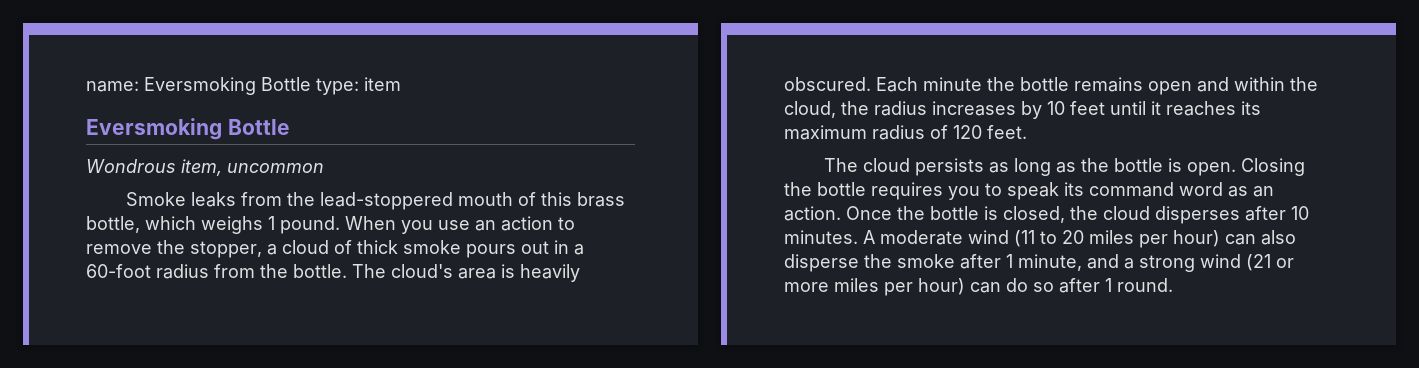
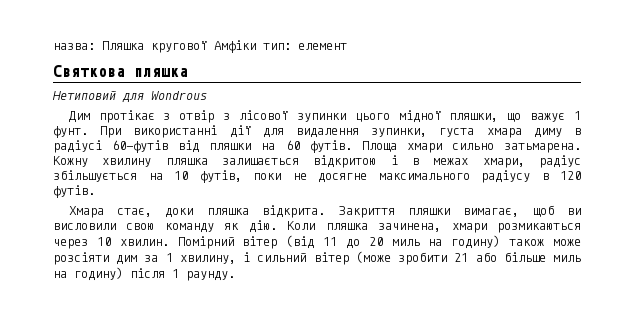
[86,77,401,95] [86,118,290,140] [86,159,324,176] [125,192,625,210] [86,216,575,234] [86,240,584,258] [86,264,580,282] [784,77,1318,95] [784,101,1261,119] [784,125,1027,140] [823,158,1305,176] [784,182,1274,200] [784,206,1309,224] [784,230,1296,248] [784,254,1294,272] [784,278,1173,296] name: Eversmoking Bottle type: item // Eversmoking Bottle // Wondrous item, uncommon // Smoke leaks from the lead-stoppered mouth of this brass bottle, which weighs 1 pound. When you use an action to remove the stopper, a cloud of thick smoke pours out in a 60-foot radius from the bottle. The cloud's area is heavily obscured. Each minute the bottle remains open and within the cloud, the radius increases by 10 feet until it reaches its maximum radius of 120 feet. // The cloud persists as long as the bottle is open. Closing the bottle requires you to speak its command word as an action. Once the bottle is closed, the cloud disperses after 10 minutes. A moderate wind (11 to 20 miles per hour) can also disperse the smoke after 1 minute, and a strong wind (21 or more miles per hour) can do so after 1 round. -> [53,40,347,53] [53,65,188,77] [52,91,207,103] [68,110,581,123] [53,125,581,138] [53,140,581,153] [53,155,581,168] [53,170,581,183] [53,185,95,198] [68,205,581,218] [53,220,582,233] [53,235,582,249] [53,251,581,265] [53,267,235,281] назва: Пляшка кругової Амфіки тип: елемент // Святкова пляшка // Нетиповий для Wondrous // Дим протікає з отвір з лісової зупинки цього мідної пляшки, що важує 1 фунт. При використанні дії для видалення зупинки, густа хмара диму в радіусі 60-футів від пляшки на 60 футів. Площа хмари сильно затьмарена. Кожну хвилину пляшка залишається відкритою і в межах хмари, радіус збільшується на 10 футів, поки не досягне максимального радіусу в 120 футів. // Хмара стає, доки пляшка відкрита. Закриття пляшки вимагає, щоб ви висловили свою команду як дію. Коли пляшка зачинена, хмари розмикаються через 10 хвилин. Помірний вітер (від 11 до 20 миль на годину) також може розсіяти дим за 1 хвилину, і сильний вітер (може зробити 21 або більше миль на годину) після 1 раунду.

